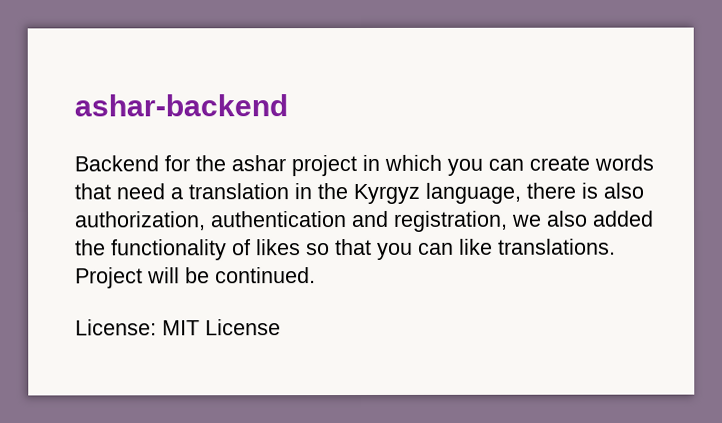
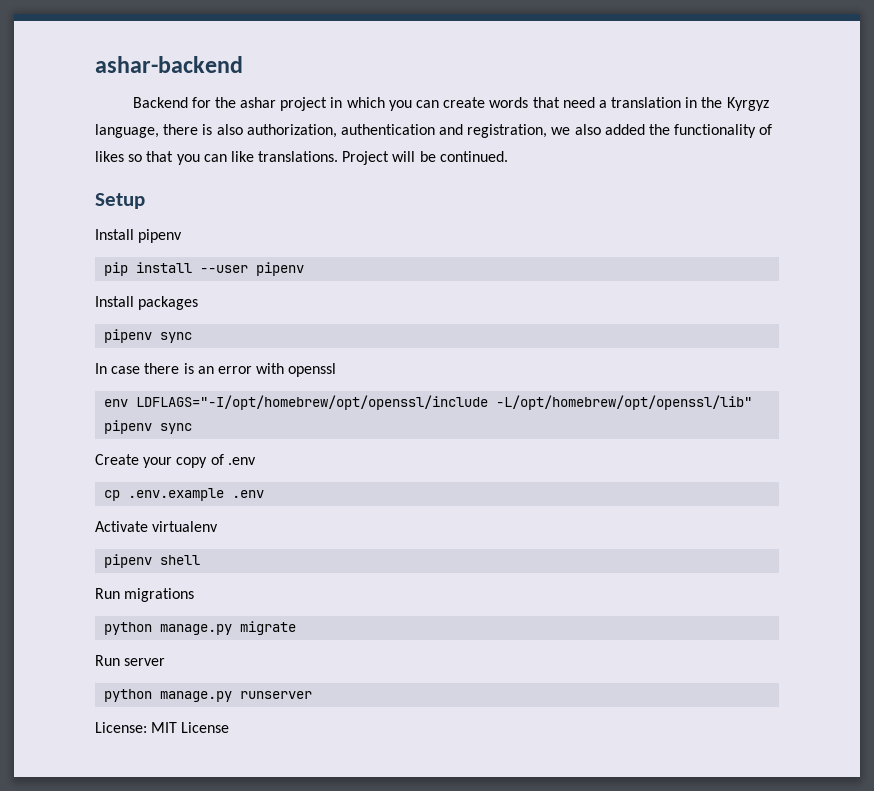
(316, 275) none -> [95,193,145,209] [95,229,183,243] [104,262,305,276] [95,296,199,310] [104,329,193,343] [95,363,337,377] [104,395,753,410] [104,420,193,434] [95,454,256,468] [104,488,265,501] [95,521,219,532] [104,554,201,568] [95,588,195,602] [104,621,297,635] [95,655,166,666] [104,689,313,702] // Setup // Install pipenv // pip install --user pipenv // Install packages // pipenv sync // In case there is an error with openssl // env LDFLAGS="-I/opt/homebrew/opt/openssl/include -L/opt/homebrew/opt/openssl/lib" pipenv sync // Create your copy of .env // cp .env.example .env // Activate virtualenv // pipenv shell // Run migrations // python manage.py migrate // Run server // python manage.py runserver

